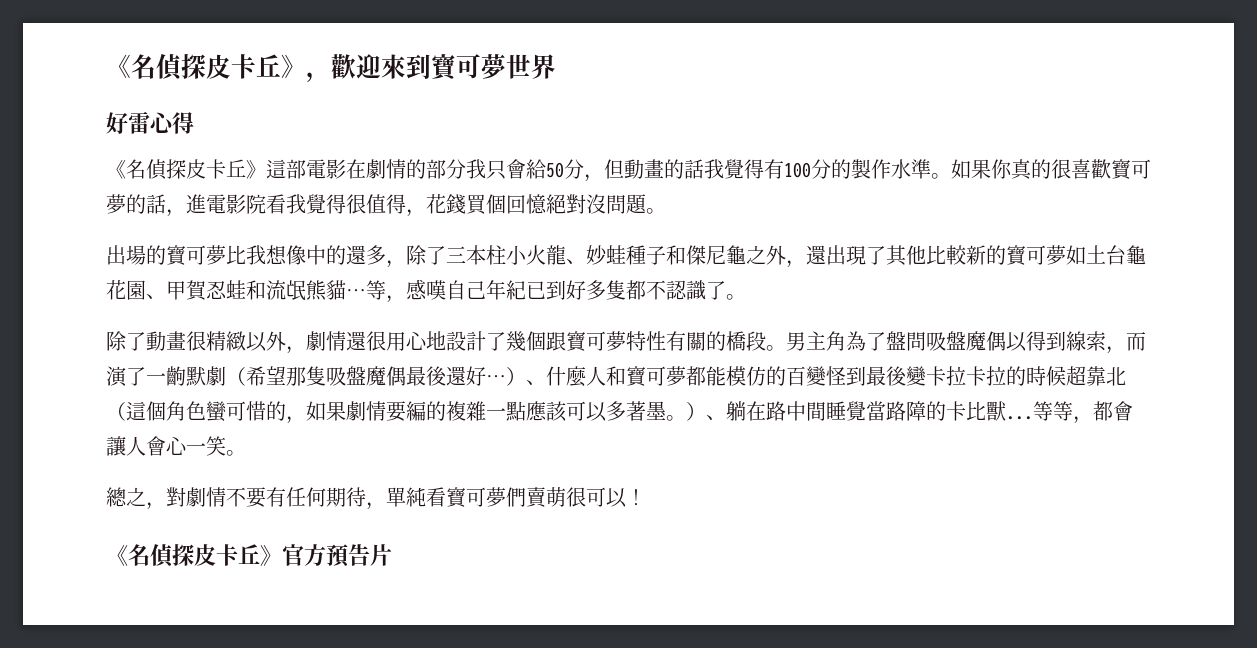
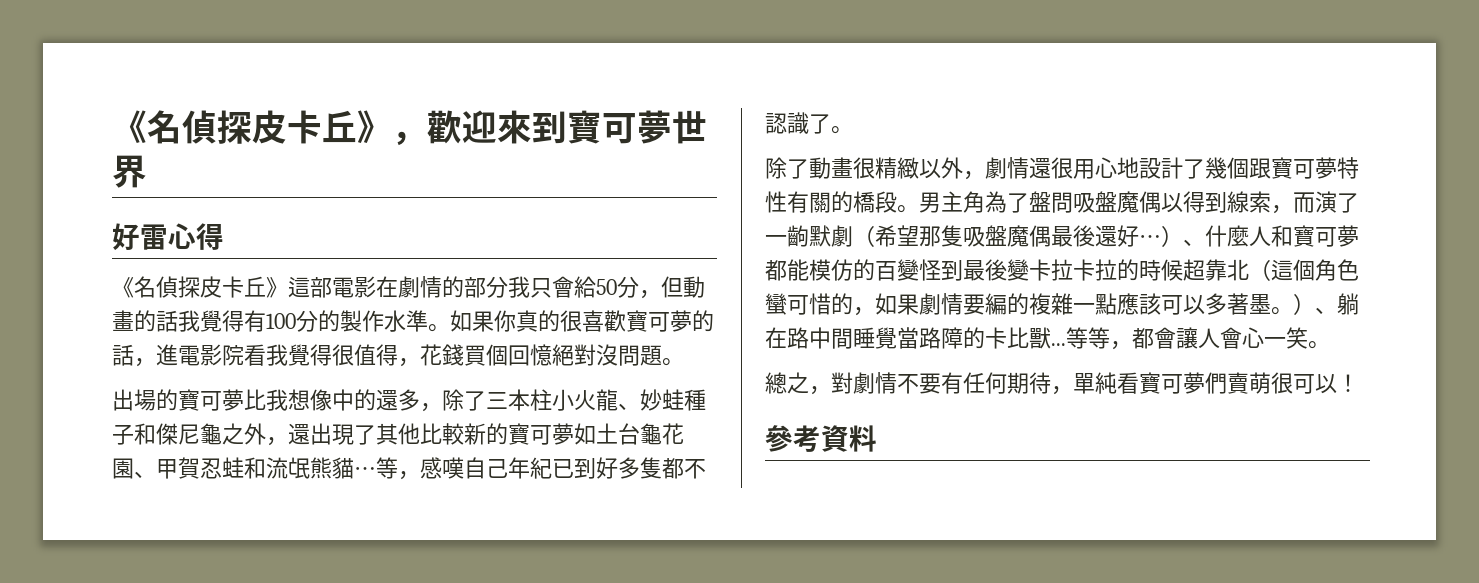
[106,544,392,568] 《名偵探皮卡丘》官方預告片 -> [765,425,877,452] 參考資料

